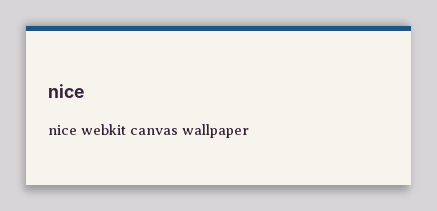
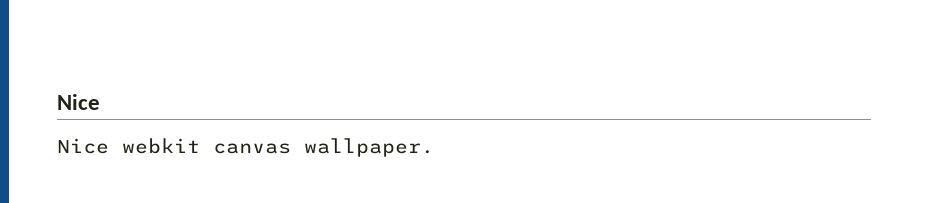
[48,84,84,98] [48,125,77,135] nice // nice -> [57,94,100,110] [57,138,109,154] Nice // Nice
[182,124,249,138] wallpaper -> [304,138,434,157] wallpaper.

